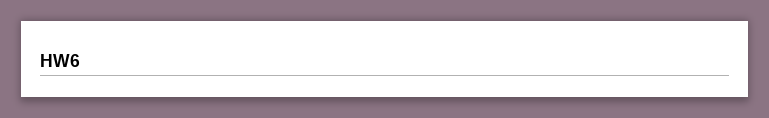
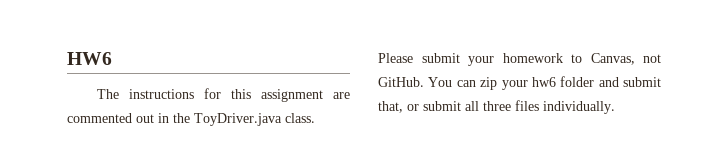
(80, 60) none -> [96,88,350,102] [67,113,315,126] [378,53,661,66] [378,76,661,90] [378,100,615,114] // The instructions for this assignment are commented out in the ToyDriver.java class. Please submit your homework to Canvas, not GitHub. You can zip your hw6 folder and submit that, or submit all three files individually.

